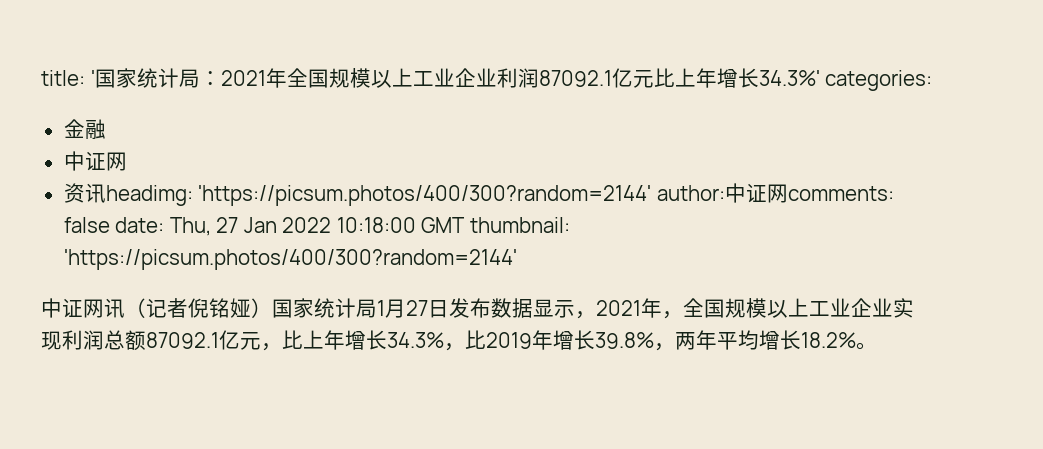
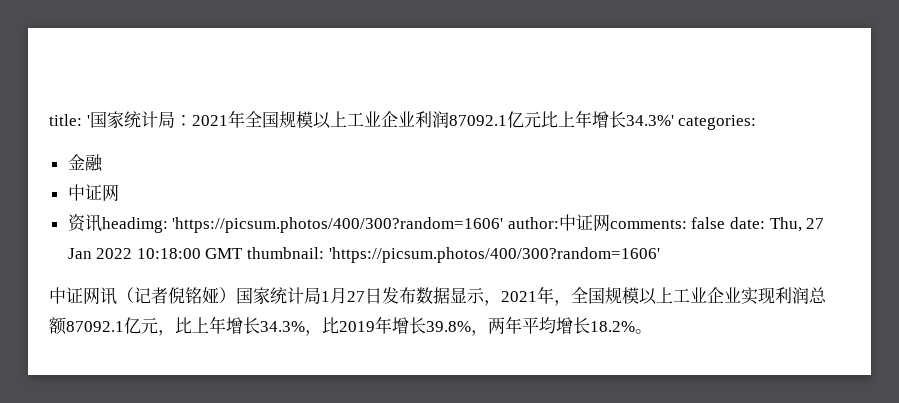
[198,185,652,206] 'https://picsum.photos/400/300?random=2144' -> [172,217,504,233] 'https://picsum.photos/400/300?random=1606'
[63,249,517,270] 'https://picsum.photos/400/300?random=2144' -> [328,247,660,263] 'https://picsum.photos/400/300?random=1606'

